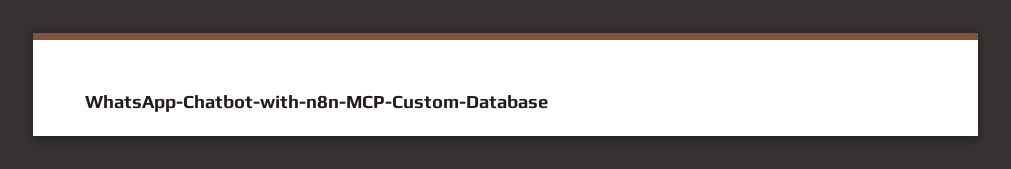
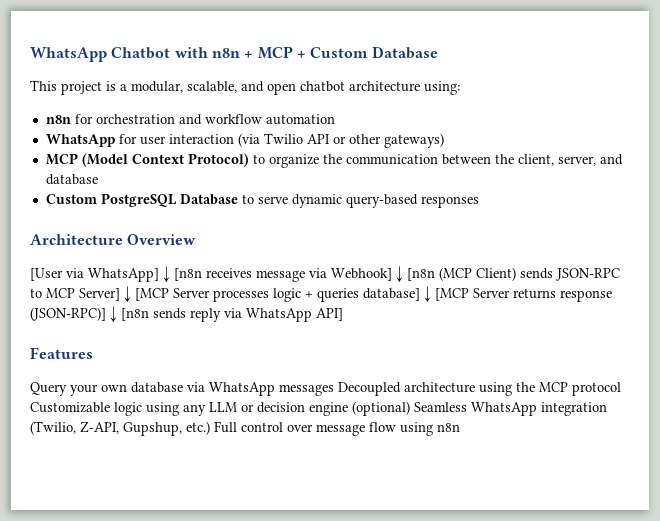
[85,95,548,112] WhatsApp-Chatbot-with-n8n-MCP-Custom-Database -> [30,46,438,62] [30,80,460,95] [45,114,335,125] [45,133,444,148] [45,153,623,168] [45,174,98,185] [45,193,479,208] [30,234,197,245] [30,266,620,282] [30,286,612,302] [30,306,343,322] [30,347,93,359] [30,382,621,396] [30,401,607,416] [30,421,460,436] WhatsApp Chatbot with n8n + MCP + Custom Database // This project is a modular, scalable, and open chatbot architecture using: // n8n for orchestration and workflow automation // WhatsApp for user interaction (via Twilio API or other gateways) // MCP (Model Context Protocol) to organize the communication between the client, server, and database // Custom PostgreSQL Database to serve dynamic query-based responses // Architecture Overview // [User via WhatsApp] ↓ [n8n receives message via Webhook] ↓ [n8n (MCP Client) sends JSON-RPC to MCP Server] ↓ [MCP Server processes logic + queries database] ↓ [MCP Server returns response (JSON-RPC)] ↓ [n8n sends reply via WhatsApp API] // Features // Query your own database via WhatsApp messages Decoupled architecture using the MCP protocol Customizable logic using any LLM or decision engine (optional) Seamless WhatsApp integration (Twilio, Z-API, Gupshup, etc.) Full control over message flow using n8n

